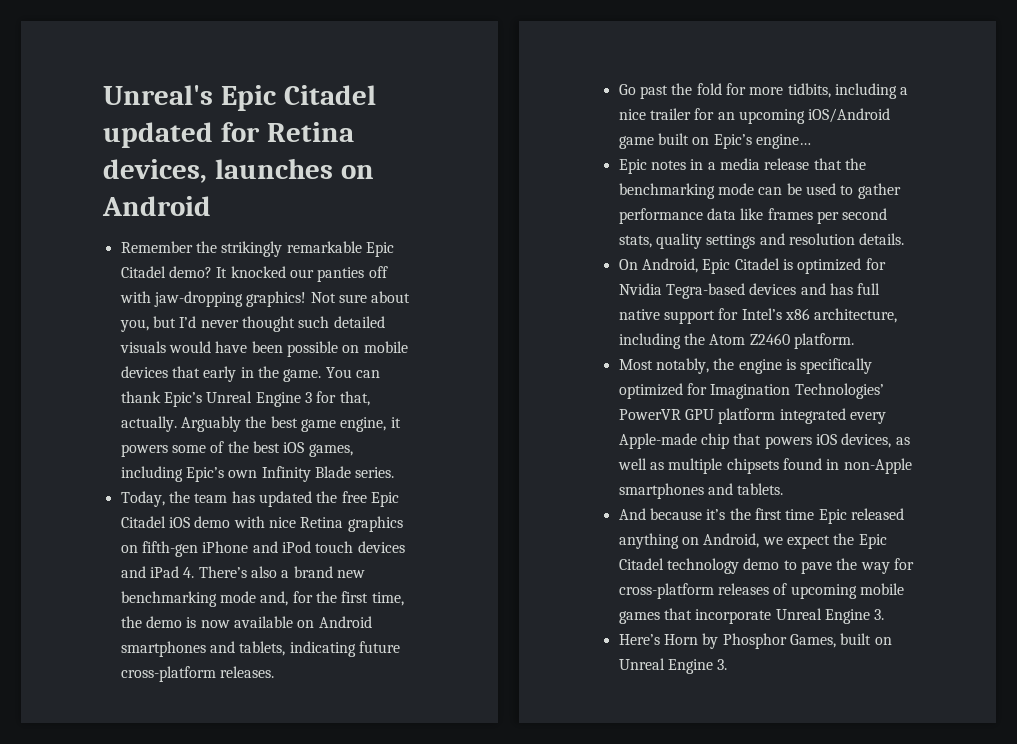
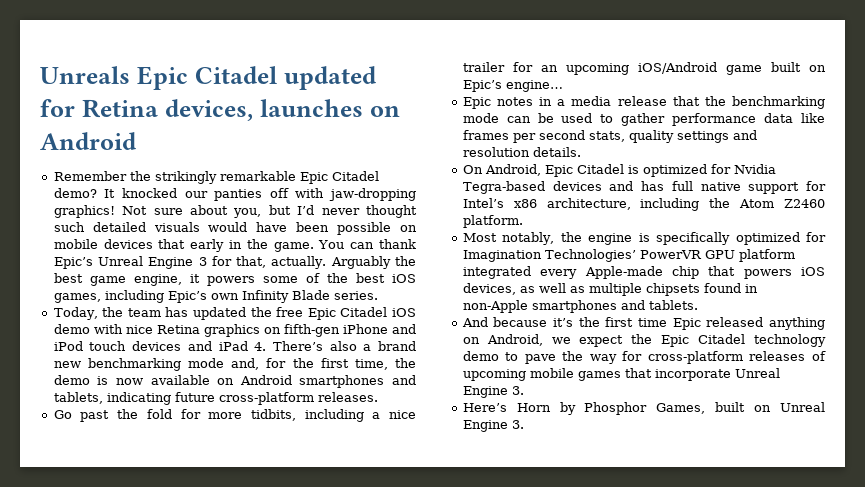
[103,85,213,105] Unreal's -> [40,66,130,84] Unreals

